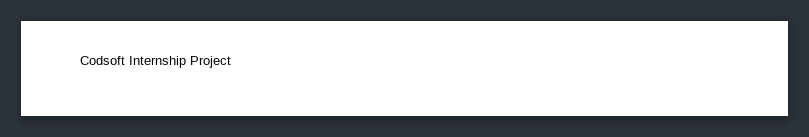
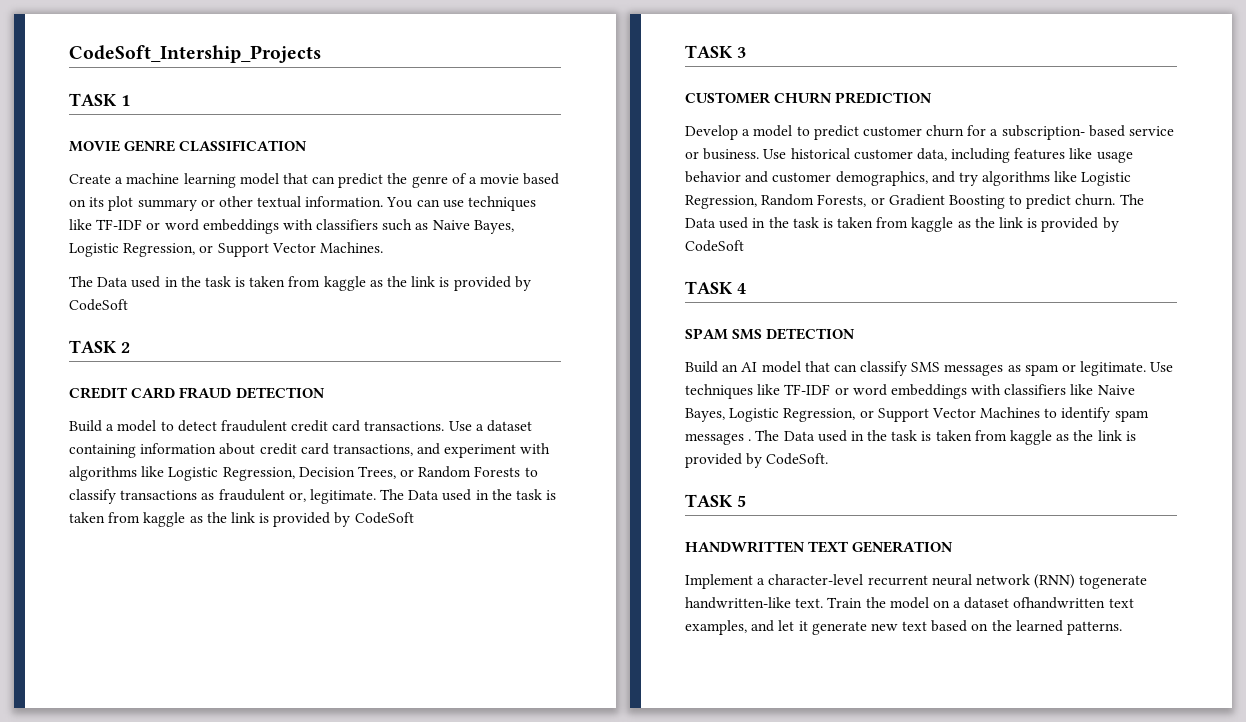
[80,56,231,68] Codsoft Internship Project -> [69,45,321,63] [69,93,130,106] [69,140,308,152] [69,173,560,188] [69,196,537,211] [69,219,514,234] [69,242,383,257] [69,276,531,291] [69,299,128,311] [69,340,130,353] [69,387,325,399] [69,420,533,432] [69,443,551,458] [69,466,538,481] [69,489,557,504] [69,512,414,527] [685,45,746,58] [685,92,933,104] [685,125,1175,140] [685,148,1133,163] [685,171,1132,186] [685,194,1144,209] [685,217,1119,232] [685,240,744,252] [685,281,746,294] [685,328,856,340] [685,361,1174,376] [685,384,1135,399] [685,407,1149,422] [685,430,1136,445] [685,453,829,468] [685,494,746,507] [685,541,954,553] [685,574,1148,589] [685,597,1134,609] [685,620,1123,635] CodeSoft_Intership_Projects // TASK 1 // MOVIE GENRE CLASSIFICATION // Create a machine learning model that can predict the genre of a movie based on its plot summary or other textual information. You can use techniques like TF-IDF or word embeddings with classifiers such as Naive Bayes, Logistic Regression, or Support Vector Machines. // The Data used in the task is taken from kaggle as the link is provided by CodeSoft // TASK 2 // CREDIT CARD FRAUD DETECTION // Build a model to detect fraudulent credit card transactions. Use a dataset containing information about credit card transactions, and experiment with algorithms like Logistic Regression, Decision Trees, or Random Forests to classify transactions as fraudulent or, legitimate. The Data used in the task is taken from kaggle as the link is provided by CodeSoft // TASK 3 // CUSTOMER CHURN PREDICTION // Develop a model to predict customer churn for a subscription- based service or business. Use historical customer data, including features like usage behavior and customer demographics, and try algorithms like Logistic Regression, Random Forests, or Gradient Boosting to predict churn. The Data used in the task is taken from kaggle as the link is provided by CodeSoft // TASK 4 // SPAM SMS DETECTION // Build an AI model that can classify SMS messages as spam or legitimate. Use techniques like TF-IDF or word embeddings with classifiers like Naive Bayes, Logistic Regression, or Support Vector Machines to identify spam messages . The Data used in the task is taken from kaggle as the link is provided by CodeSoft. // TASK 5 // HANDWRITTEN TEXT GENERATION // Implement a character-level recurrent neural network (RNN) togenerate handwritten-like text. Train the model on a dataset ofhandwritten text examples, and let it generate new text based on the learned patterns.

